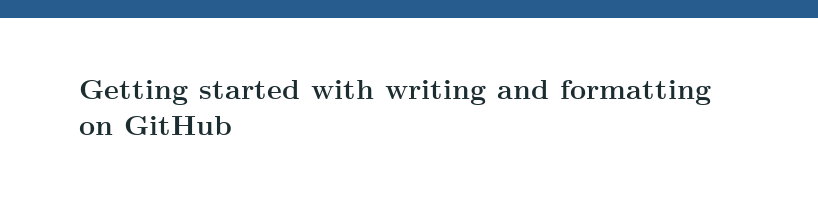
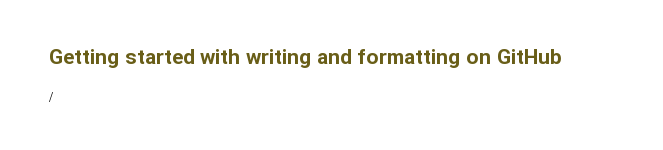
(232, 125) none -> [49,92,54,102] // /

